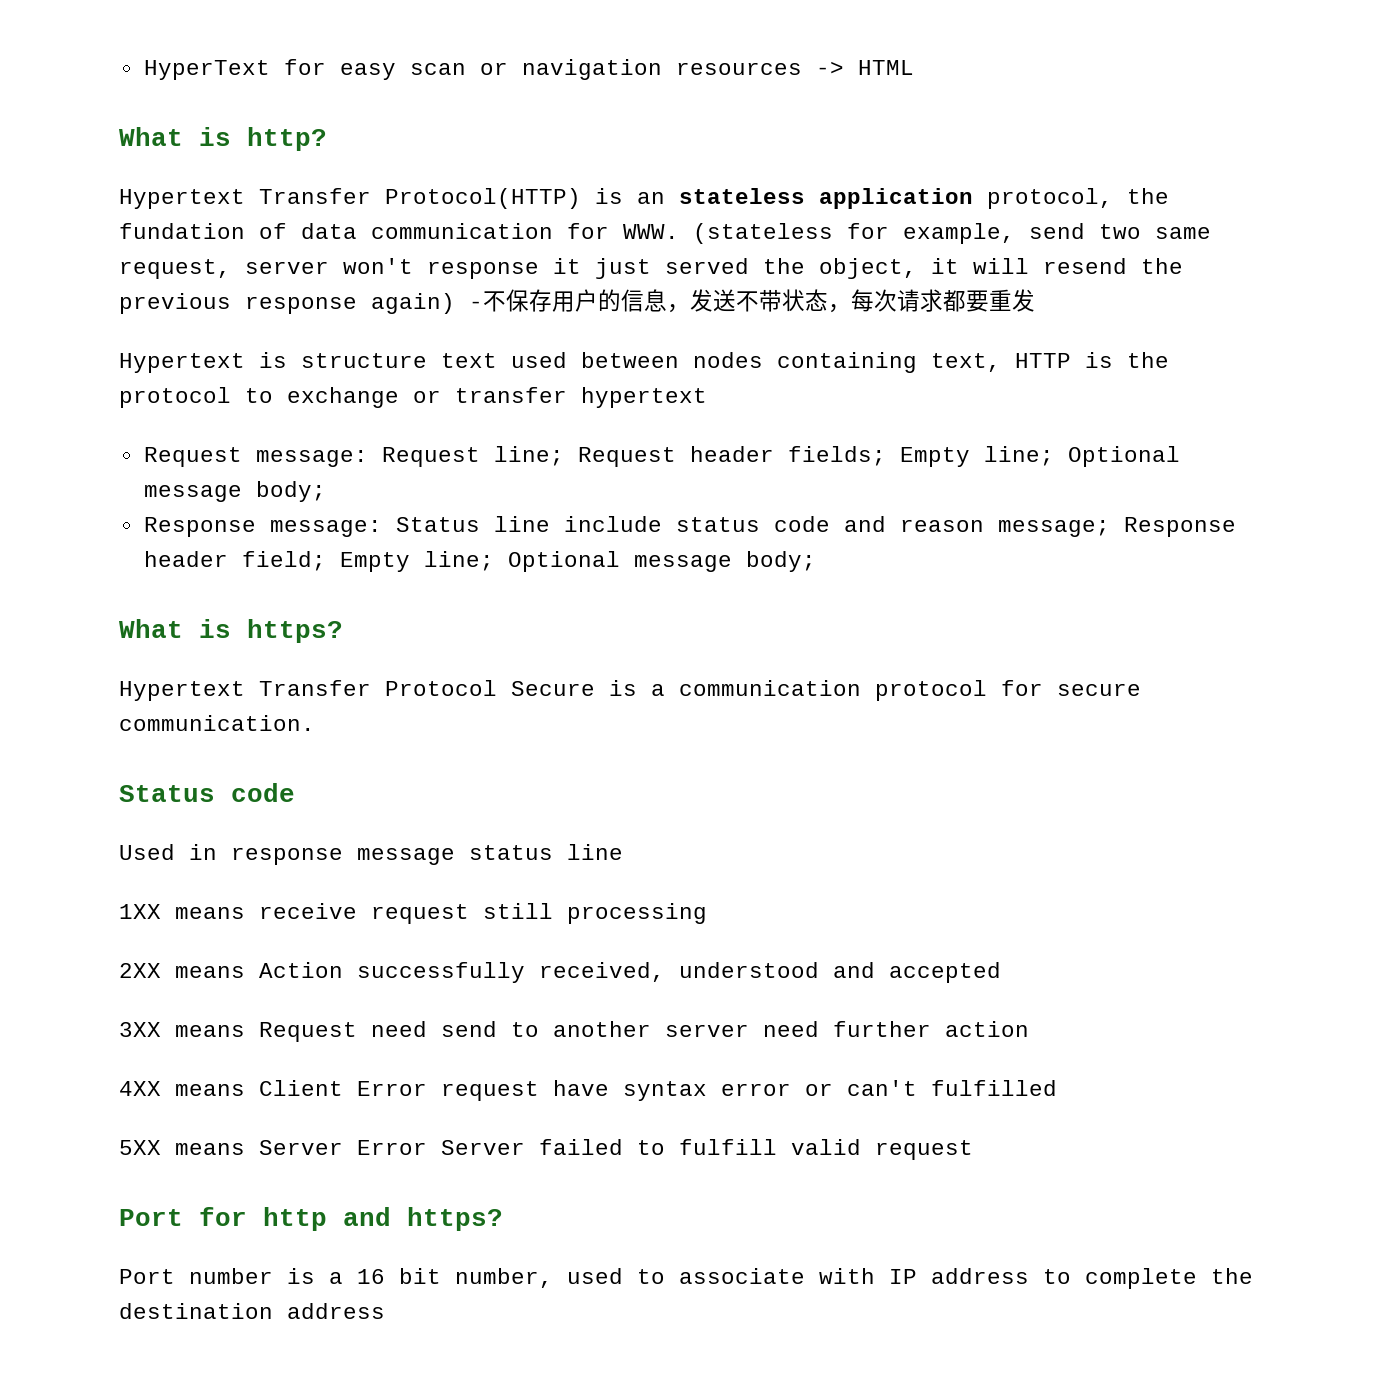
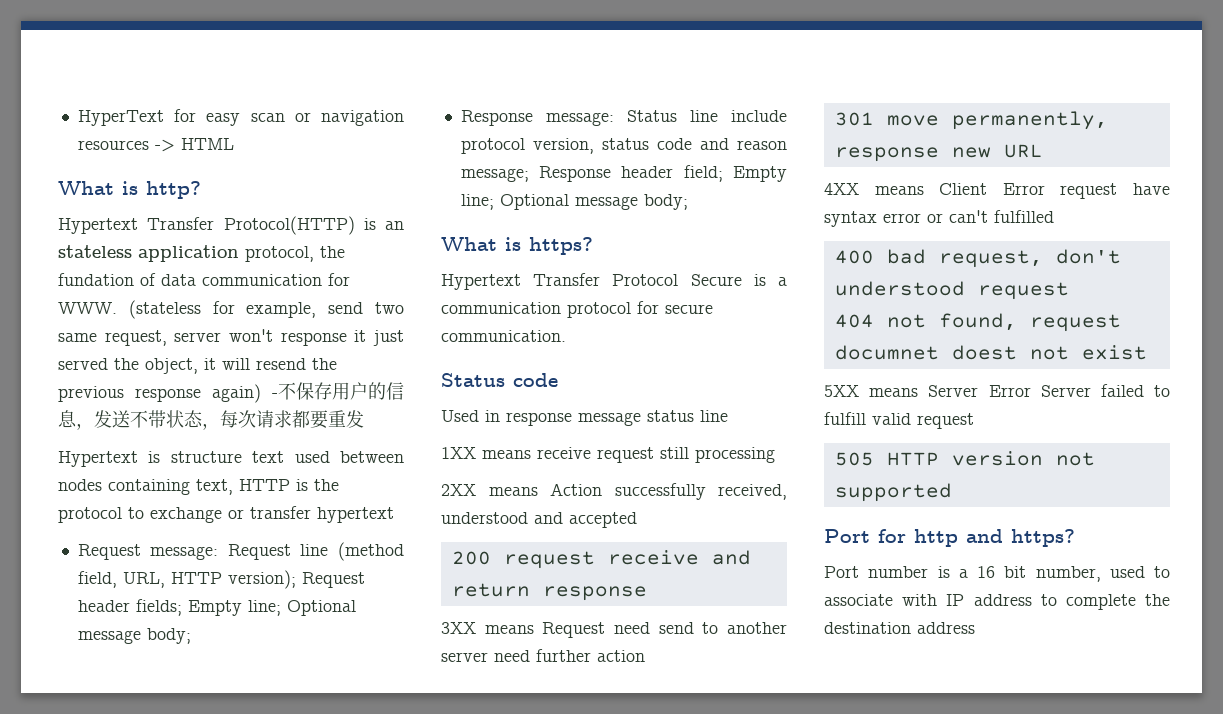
[493,446,564,466] line; -> [300,542,404,561] [77,570,296,589] line (method field, URL, HTTP version);
(662, 524) none -> [460,138,594,154] protocol version,
(1001, 972) none -> [451,550,751,569] [451,583,647,601] // 200 request receive and return response
(1029, 1029) none -> [834,111,1108,130] [834,144,1043,162] // 301 move permanently, response new URL
(1057, 1088) none -> [834,249,1121,268] [834,281,1069,300] [834,313,1121,332] [834,345,1147,360] // 400 bad request, don't understood request // 404 not found, request documnet doest not exist
(973, 1150) none -> [834,451,1095,466] [834,483,952,502] // 505 HTTP version not supported

